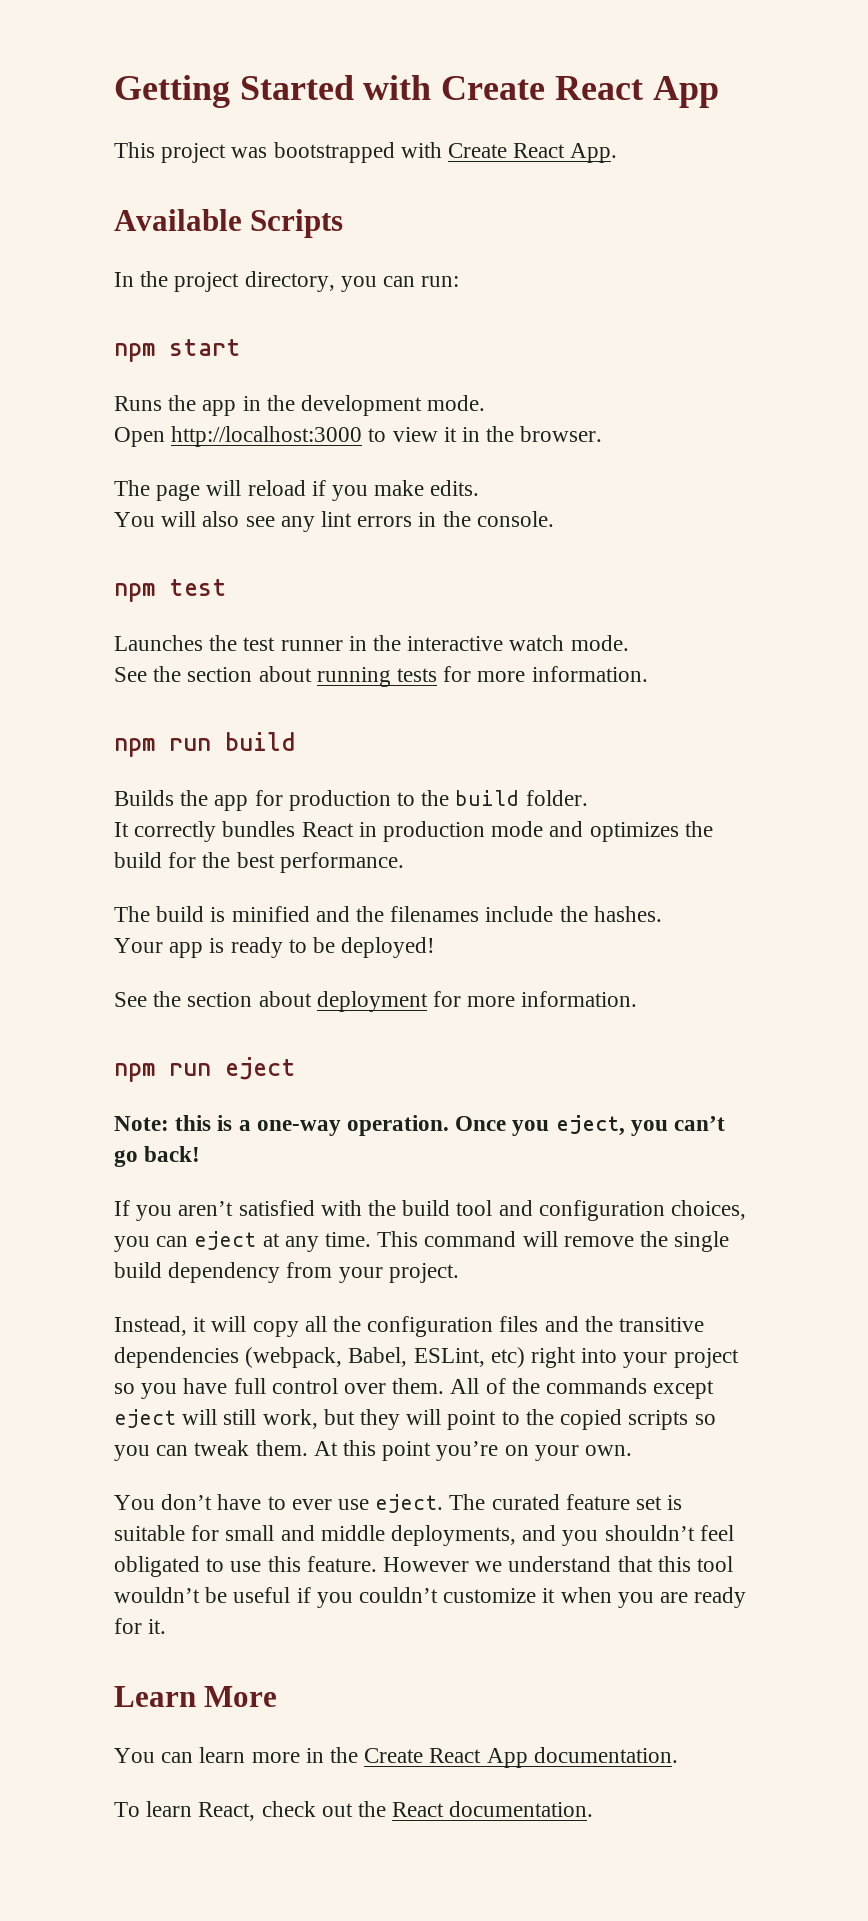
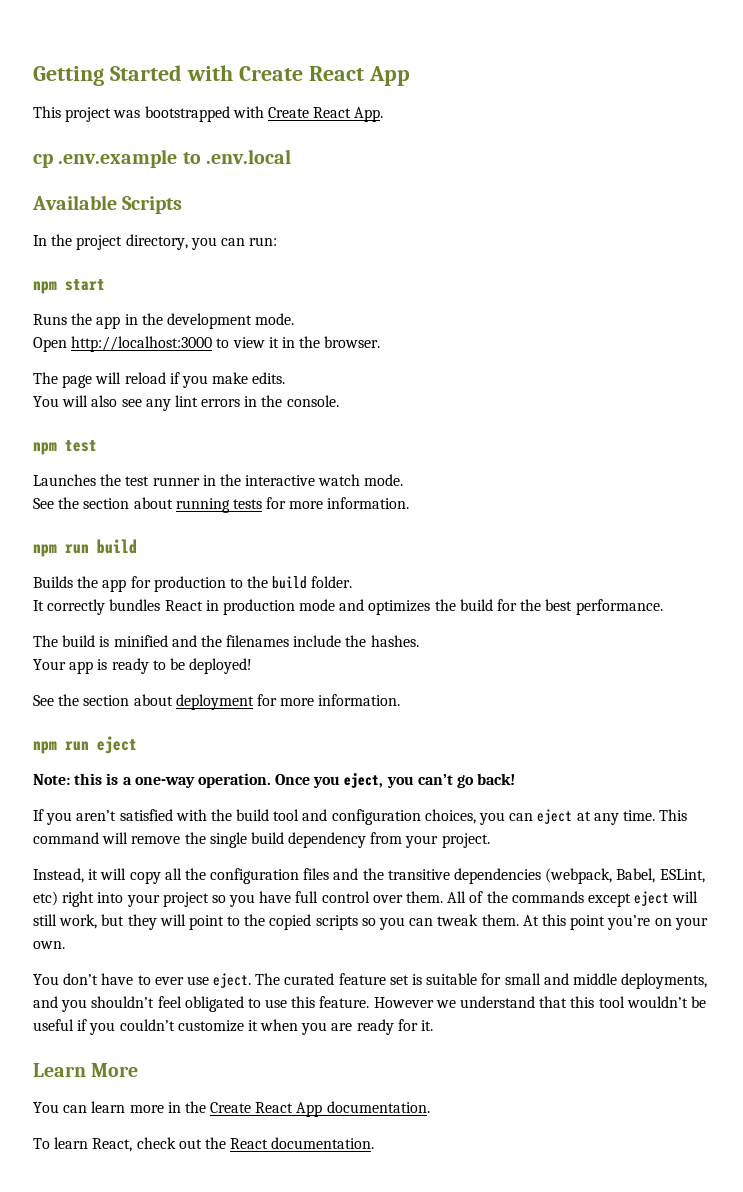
(618, 153) none -> [33,149,291,168] // cp .env.example to .env.local

